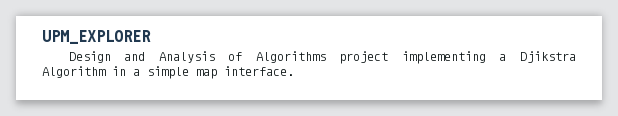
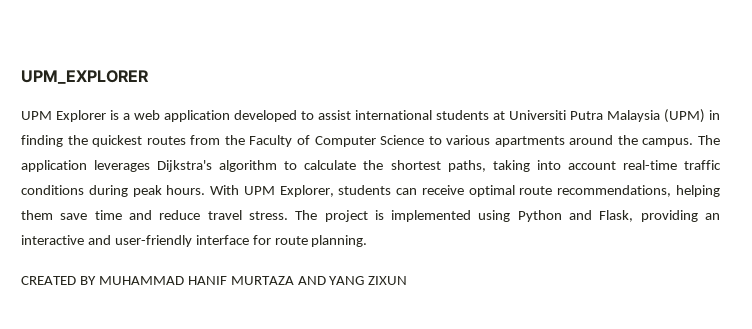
[68,51,576,64] [42,66,294,79] Design and Analysis of Algorithms project implementing a Djikstra Algorithm in a simple map interface. -> [21,109,720,123] [21,135,720,147] [21,160,722,172] [21,185,720,197] [21,210,720,222] [21,235,368,247] [21,276,408,285] UPM Explorer is a web application developed to assist international students at Universiti Putra Malaysia (UPM) in finding the quickest routes from the Faculty of Computer Science to various apartments around the campus. The application leverages Dijkstra's algorithm to calculate the shortest paths, taking into account real-time traffic conditions during peak hours. With UPM Explorer, students can receive optimal route recommendations, helping them save time and reduce travel stress. The project is implemented using Python and Flask, providing an interactive and user-friendly interface for route planning. // CREATED BY MUHAMMAD HANIF MURTAZA AND YANG ZIXUN

